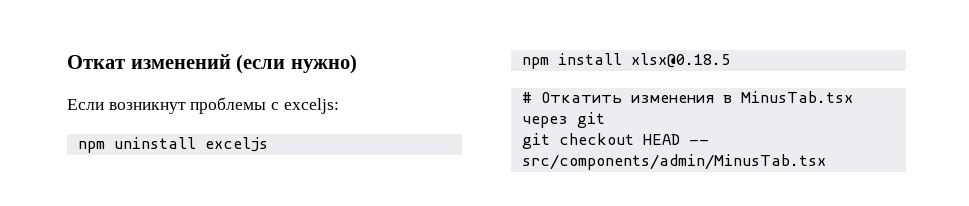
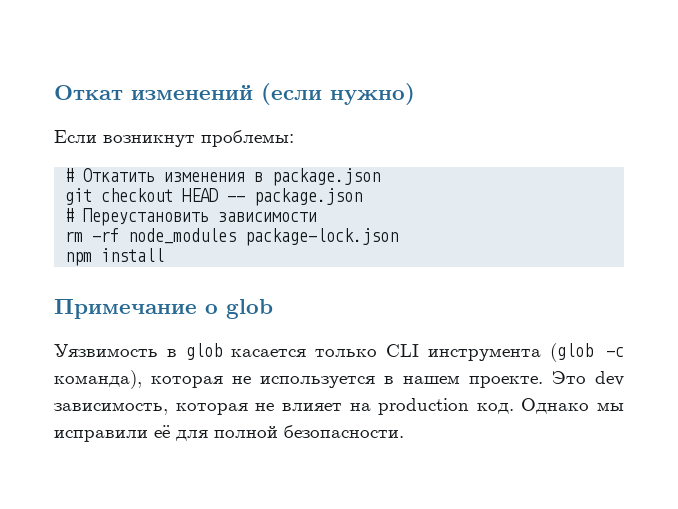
[190,97,339,114] [77,137,268,153] [521,53,730,69] проблемы с exceljs: // npm uninstall exceljs // npm install xlsx@0.18.5 -> [201,130,294,147] проблемы:
[740,91,853,103] [521,112,605,128] MinusTab.tsx через git -> [272,168,381,186] package.json
[521,154,826,170] src/components/admin/MinusTab.tsx -> [254,188,363,206] [65,208,318,226] [65,228,399,246] [65,248,165,266] [54,299,273,319] [54,343,624,362] [54,370,624,389] [54,398,624,415] [54,425,404,442] package.json // # Переустановить зависимости // rm -rf node_modules package-lock.json // npm install // Примечание о glob // Уязвимость в glob касается только CLI инструмента (glob -c команда), которая не используется в нашем проекте. Это dev зависимость, которая не влияет на production код. Однако мы исправили её для полной безопасности.

